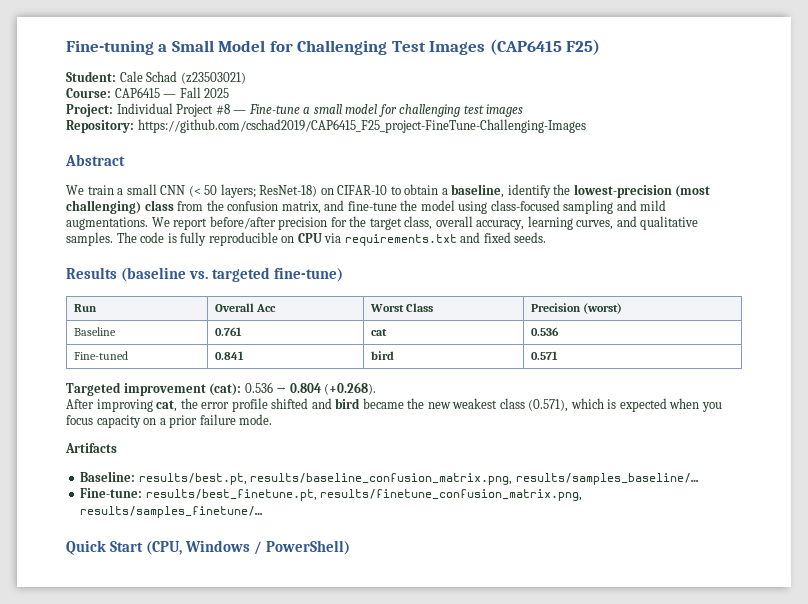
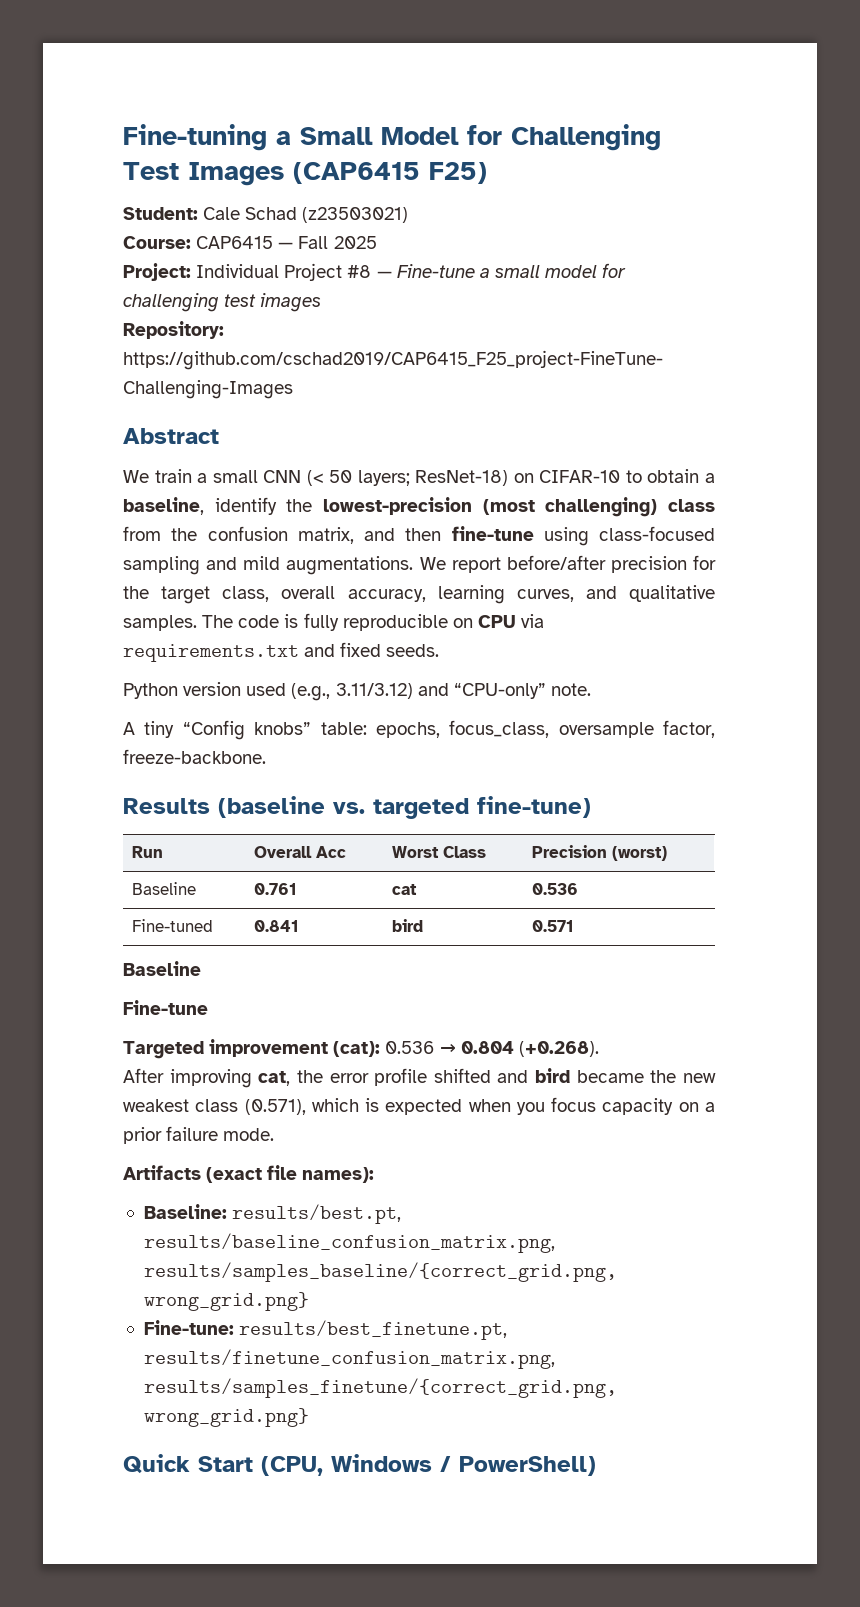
[347,200,455,211] fine-tune the model -> [405,526,534,541] then fine-tune
(547, 237) none -> [123,682,591,701] [123,720,715,740] [123,749,266,764] // Python version used (e.g., 3.11/3.12) and “CPU-only” note. // A tiny “Config knobs” table: epochs, focus_class, oversample factor, freeze-backbone.
(558, 355) none -> [123,961,201,976] [123,1000,208,1015] // Baseline // Fine-tune
(117, 448) none -> [206,1165,375,1183] (exact file names):
[515,473,699,485] results/samples_baseline/… -> [143,1262,617,1282] [143,1292,309,1311] results/samples_baseline/{correct_grid.png, wrong_grid.png}
[80,506,264,518] results/samples_finetune/… -> [143,1378,617,1398] [143,1408,309,1427] results/samples_finetune/{correct_grid.png, wrong_grid.png}

